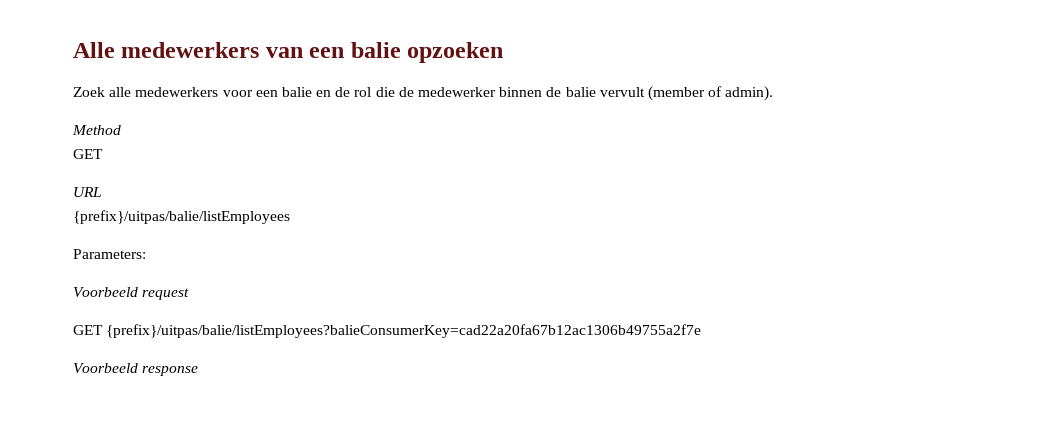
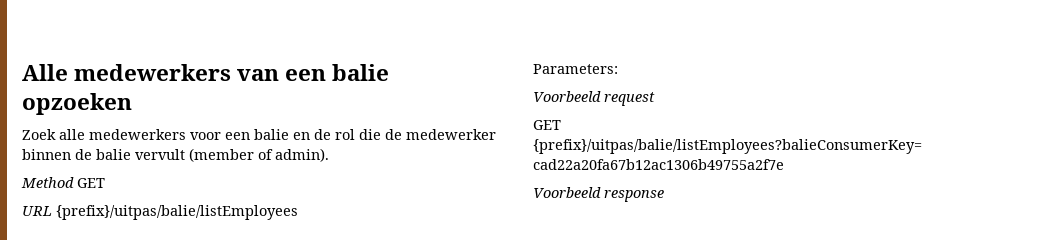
(121, 130) // -> (74, 182) none
(102, 192) // -> (52, 211) none

